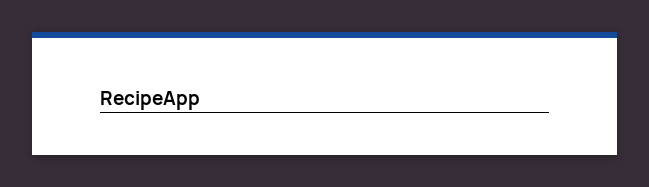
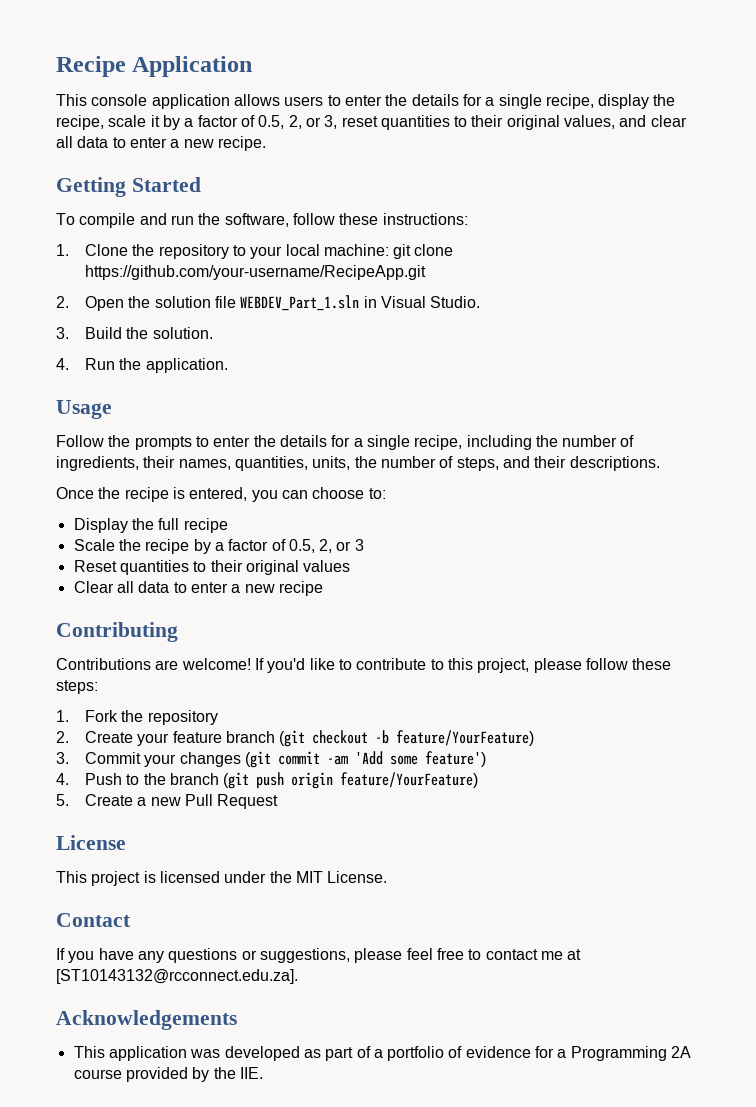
[100,91,200,110] RecipeApp -> [56,56,253,77] [56,94,676,109] [56,115,687,130] [56,136,266,151] [56,177,201,197] [56,213,468,228] [56,244,454,259] [84,265,426,280] [56,295,481,311] [56,327,213,339] [56,358,228,373] [56,400,112,419] [56,435,635,450] [56,456,660,471] [56,487,386,502] [73,518,228,533] [73,539,364,554] [73,560,351,575] [73,581,323,596] [56,622,178,642] [56,658,672,673] [56,680,98,694] [56,710,218,725] [56,730,535,747] [56,751,486,768] [56,772,479,789] [56,794,279,809] [56,835,126,850] [56,871,388,886] [56,913,131,927] [56,948,582,963] [56,969,298,984] [56,1010,237,1030] [73,1046,692,1061] [73,1067,263,1082] Recipe Application // This console application allows users to enter the details for a single recipe, display the recipe, scale it by a factor of 0.5, 2, or 3, reset quantities to their original values, and clear all data to enter a new recipe. // Getting Started // To compile and run the software, follow these instructions: // 1. Clone the repository to your local machine: git clone https://github.com/your-username/RecipeApp.git // 2. Open the solution file WEBDEV_Part_1.sln in Visual Studio. // 3. Build the solution. // 4. Run the application. // Usage // Follow the prompts to enter the details for a single recipe, including the number of ingredients, their names, quantities, units, the number of steps, and their descriptions. // Once the recipe is entered, you can choose to: // Display the full recipe // Scale the recipe by a factor of 0.5, 2, or 3 // Reset quantities to their original values // Clear all data to enter a new recipe // Contributing // Contributions are welcome! If you'd like to contribute to this project, please follow these steps: // 1. Fork the repository // 2. Create your feature branch (git checkout -b feature/YourFeature) // 3. Commit your changes (git commit -am 'Add some feature') // 4. Push to the branch (git push origin feature/YourFeature) // 5. Create a new Pull Request // License // This project is licensed under the MIT License. // Contact // If you have any questions or suggestions, please feel free to contact me at [ST10143132@rcconnect.edu.za]. // Acknowledgements // This application was developed as part of a portfolio of evidence for a Programming 2A course provided by the IIE.

